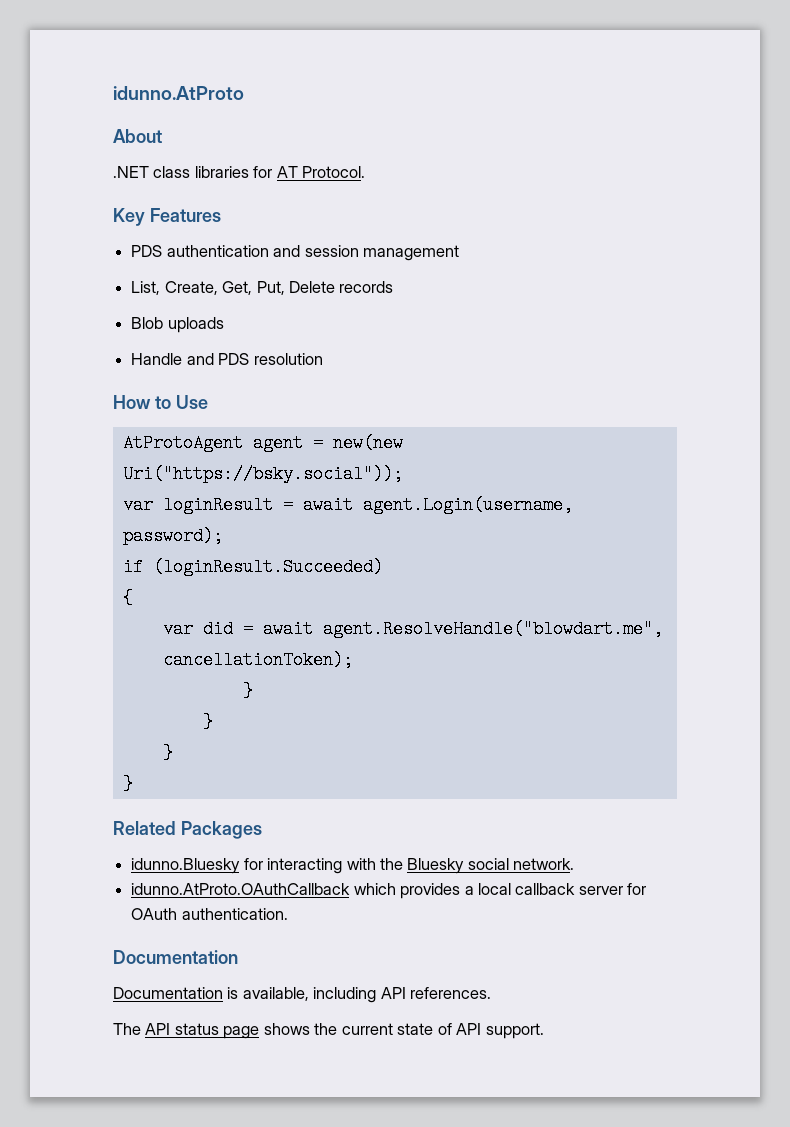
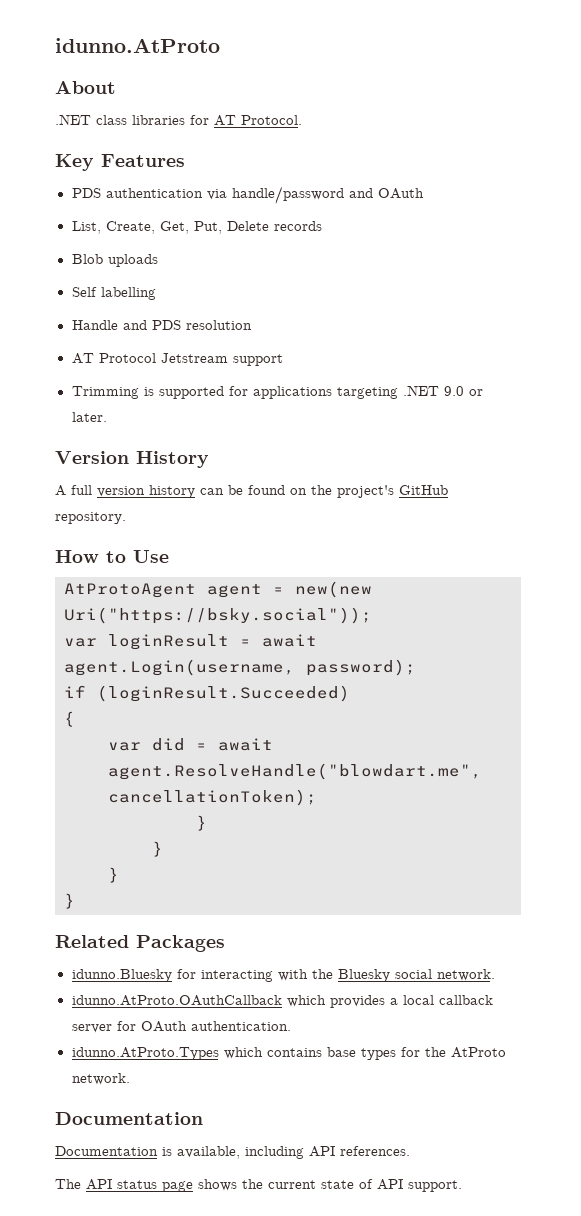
[273,245,459,261] and session management -> [206,186,424,204] via handle/password and OAuth
(224, 325) none -> [71,287,156,300] // Self labelling
(323, 359) none -> [71,353,283,366] [71,385,483,399] [71,412,107,422] [55,451,209,468] [55,485,448,498] [55,512,126,524] // AT Protocol Jetstream support // Trimming is supported for applications targeting .NET 9.0 or later. // Version History // A full version history can be found on the project's GitHub repository.
(288, 914) none -> [71,1047,506,1060] [71,1073,130,1085] // idunno.AtProto.Types which contains base types for the AtProto network.

